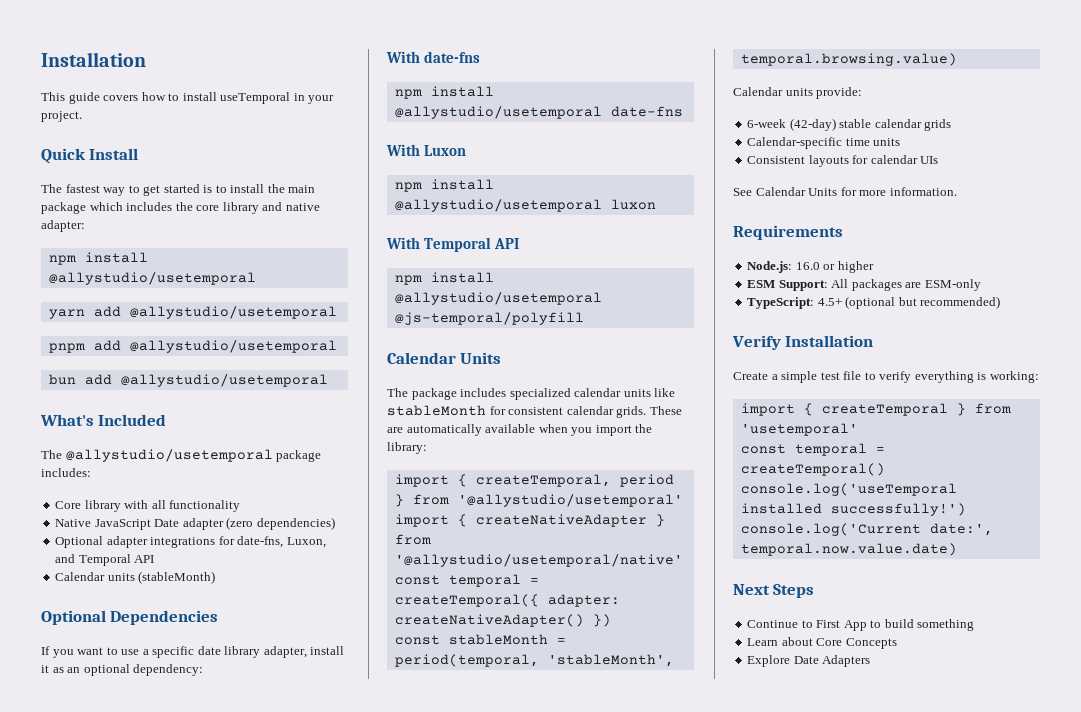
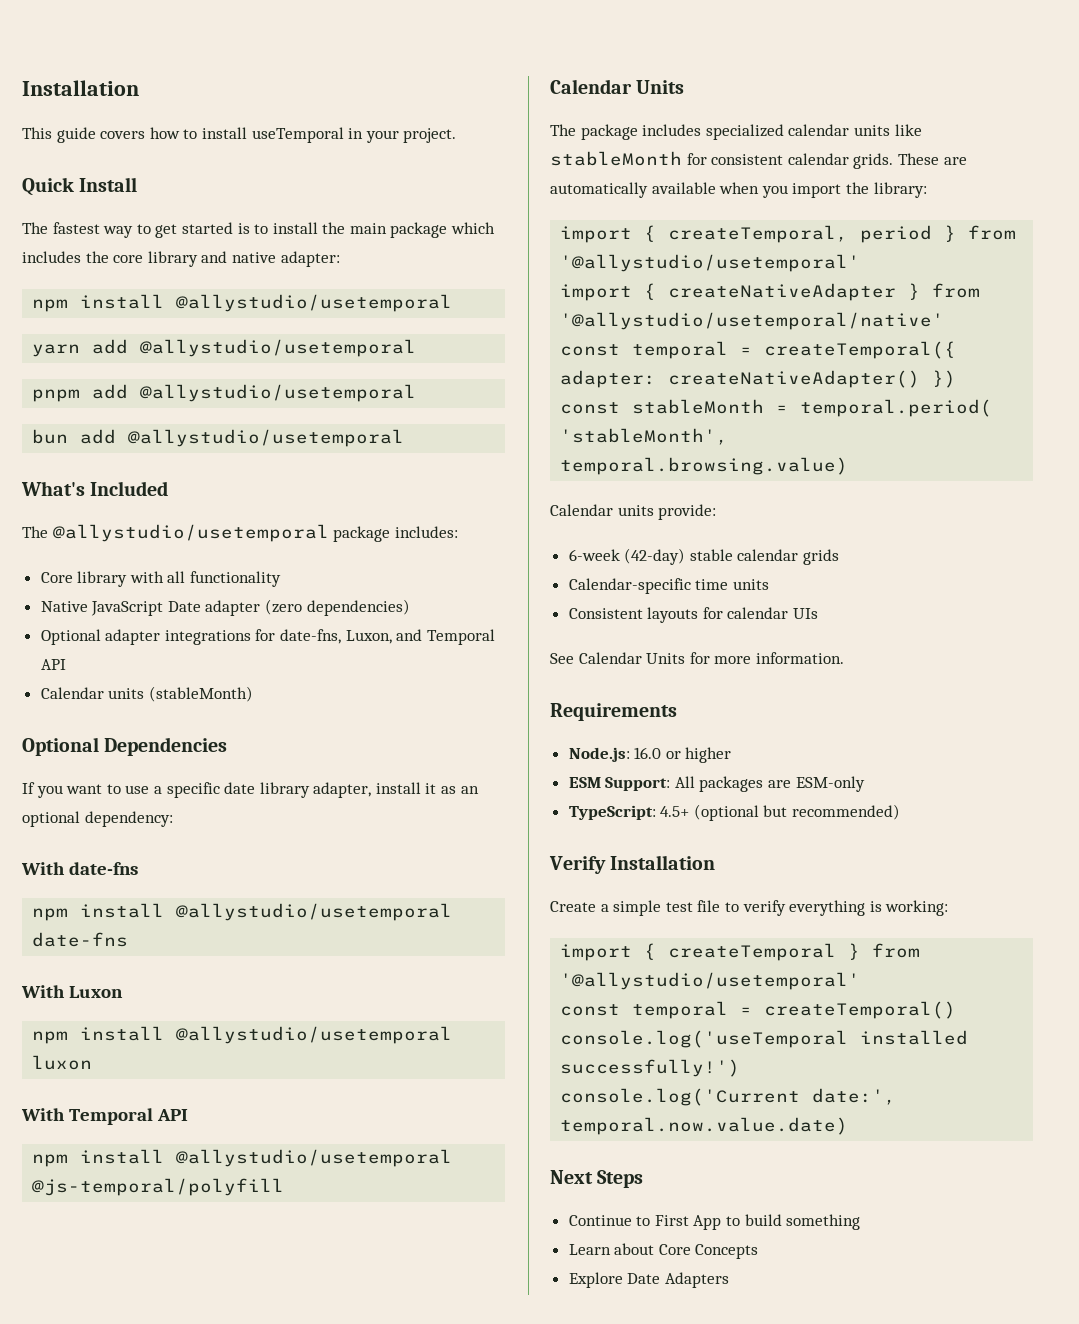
[394,654,539,667] period(temporal, -> [800,399,993,417] temporal.period(
[740,423,858,436] 'usetemporal' -> [560,972,861,990] '@allystudio/usetemporal'

